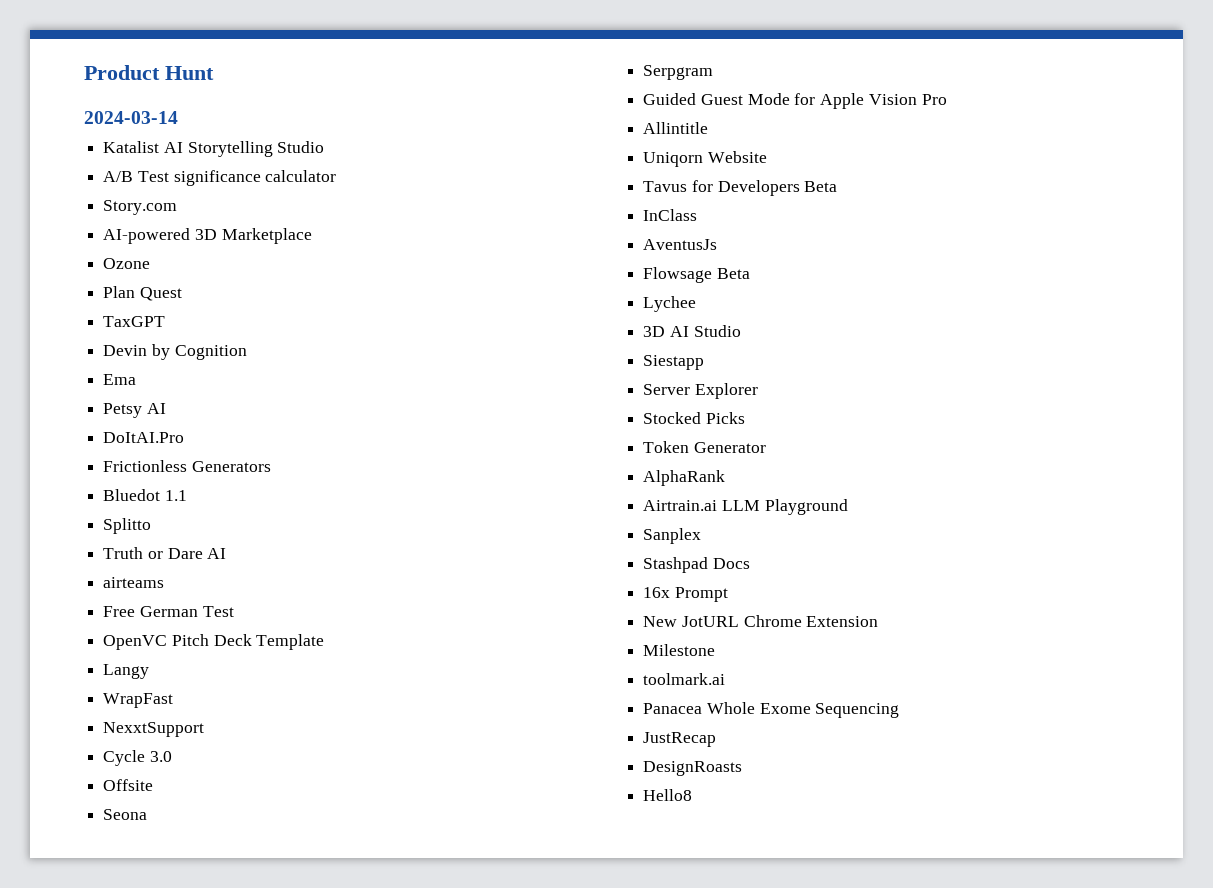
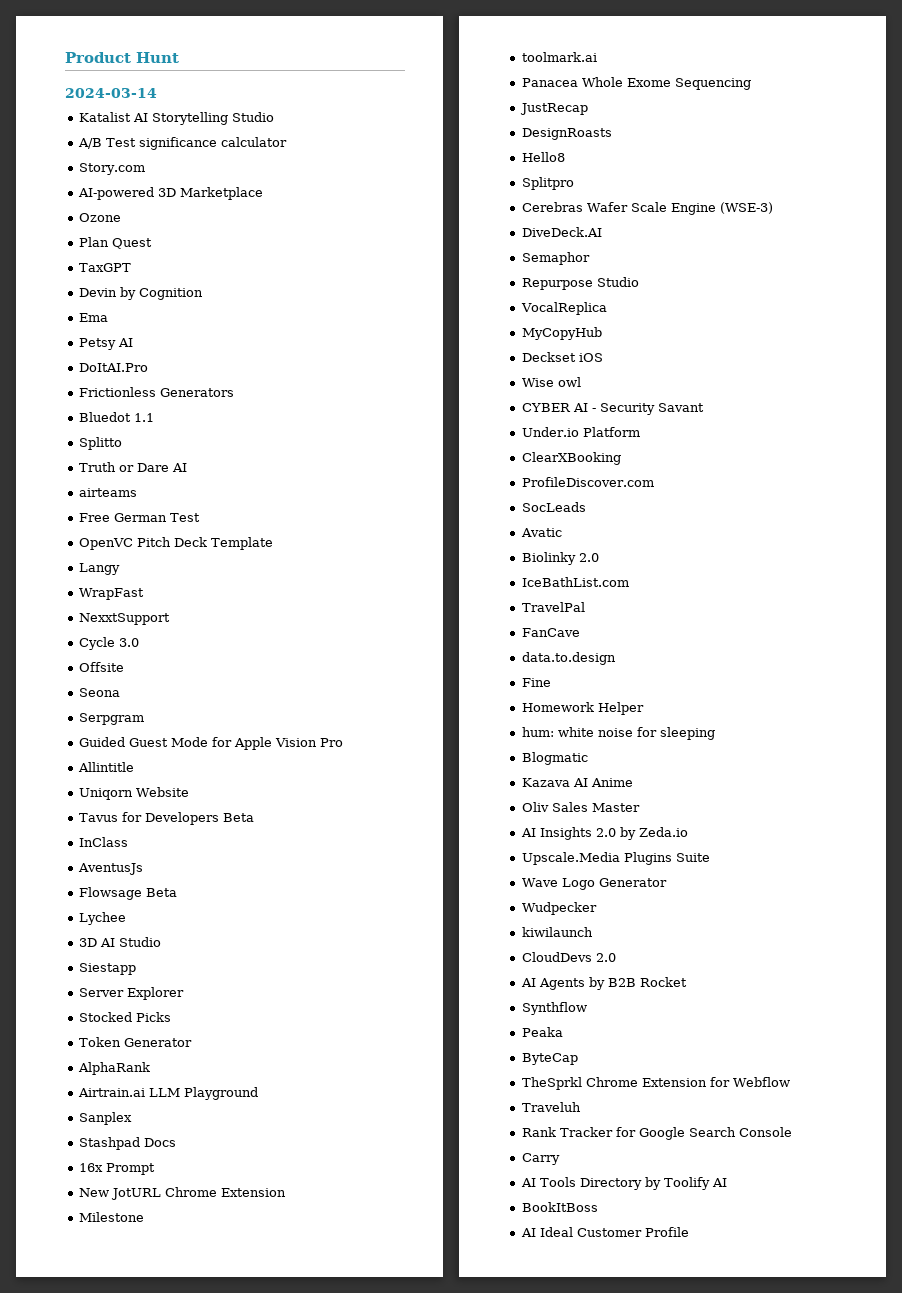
(693, 795) none -> [521,177,574,190] [521,202,773,215] [521,227,602,237] [521,252,590,265] [521,277,639,290] [520,302,607,315] [521,327,602,340] [521,352,603,362] [521,377,581,387] [521,403,704,415] [521,427,640,437] [521,452,621,465] [521,477,654,487] [521,502,586,512] [520,528,562,537] [521,552,599,565] [521,577,629,587] [521,602,585,612] [521,628,580,637] [521,652,616,665] [521,678,551,687] [521,702,644,715] [521,727,715,740] [521,752,588,765] [521,778,633,787] [521,802,640,812] [520,827,688,840] [521,852,710,865] [521,878,667,890] [521,902,597,915] [521,927,593,937] [521,952,616,962] [520,977,687,990] [521,1002,587,1015] [521,1027,563,1037] [521,1053,578,1065] [521,1077,790,1090] [521,1102,581,1112] [521,1127,792,1140] [521,1153,560,1165] [520,1177,727,1190] [521,1202,598,1212] [520,1227,689,1237] // Splitpro // Cerebras Wafer Scale Engine (WSE-3) // DiveDeck.AI // Semaphor // Repurpose Studio // VocalReplica // MyCopyHub // Deckset iOS // Wise owl // CYBER AI - Security Savant // Under.io Platform // ClearXBooking // ProfileDiscover.com // SocLeads // Avatic // Biolinky 2.0 // IceBathList.com // TravelPal // FanCave // data.to.design // Fine // Homework Helper // hum: white noise for sleeping // Blogmatic // Kazava AI Anime // Oliv Sales Master // AI Insights 2.0 by Zeda.io // Upscale.Media Plugins Suite // Wave Logo Generator // Wudpecker // kiwilaunch // CloudDevs 2.0 // AI Agents by B2B Rocket // Synthflow // Peaka // ByteCap // TheSprkl Chrome Extension for Webflow // Traveluh // Rank Tracker for Google Search Console // Carry // AI Tools Directory by Toolify AI // BookItBoss // AI Ideal Customer Profile

